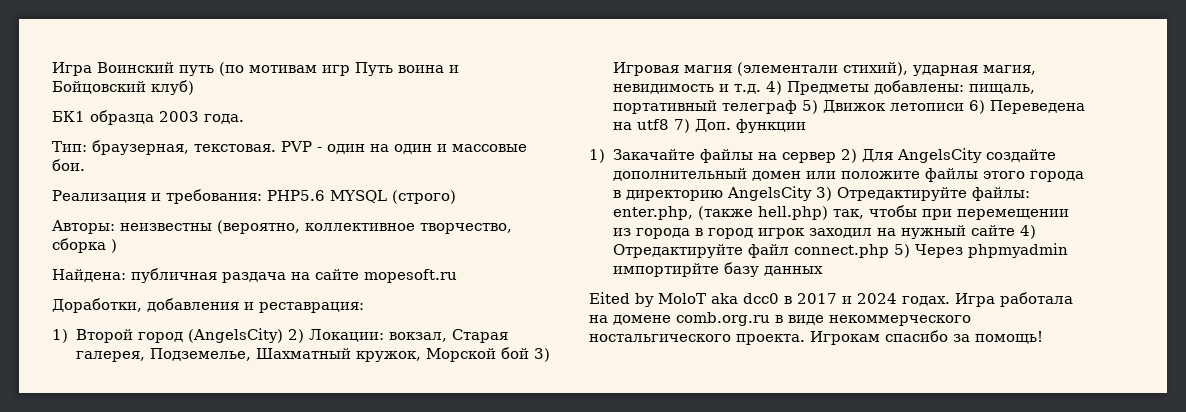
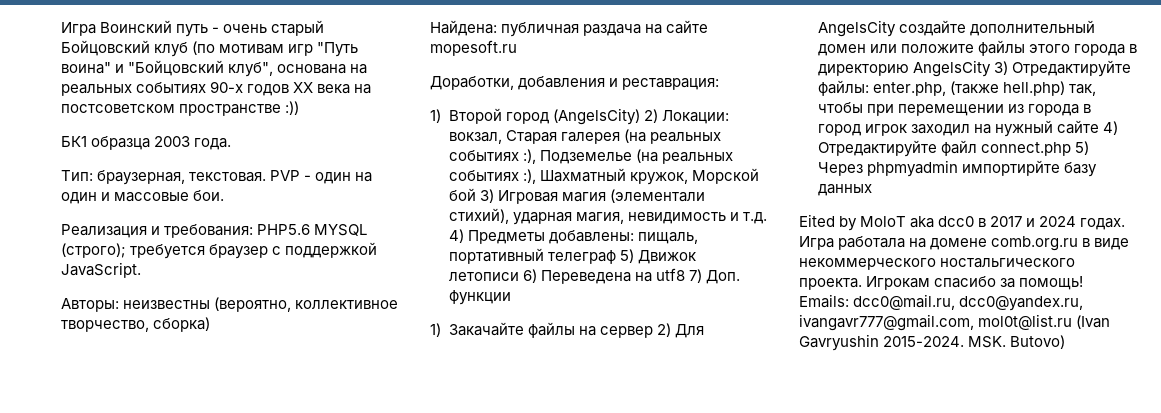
[219,62,459,76] [52,80,194,95] (по мотивам игр Путь воина и Бойцовский клуб) -> [212,20,325,36] [61,40,359,57] [61,60,368,77] [61,81,372,96] [61,101,300,116] - очень старый Бойцовский клуб (по мотивам игр "Путь воина" и "Бойцовский клуб", основана на реальных событиях 90-х годов XX века на постсоветском пространстве :))
[392,190,456,204] (строго) -> [61,242,378,259] [61,262,141,278] (строго); требуется браузер с поддержкой JavaScript.
[52,238,117,253] сборка ) -> [153,317,211,332] сборка)
[75,348,251,362] галерея, Подземелье, -> [560,129,721,144] [448,149,733,164] [448,169,536,184] галерея (на реальных событиях :), Подземелье (на реальных событиях :),
(1043, 337) none -> [799,294,1084,311] [799,314,1111,331] [799,334,1066,351] Emails: dcc0@mail.ru, dcc0@yandex.ru, ivangavr777@gmail.com, mol0t@list.ru (Ivan Gavryushin 2015-2024. MSK. Butovo)

